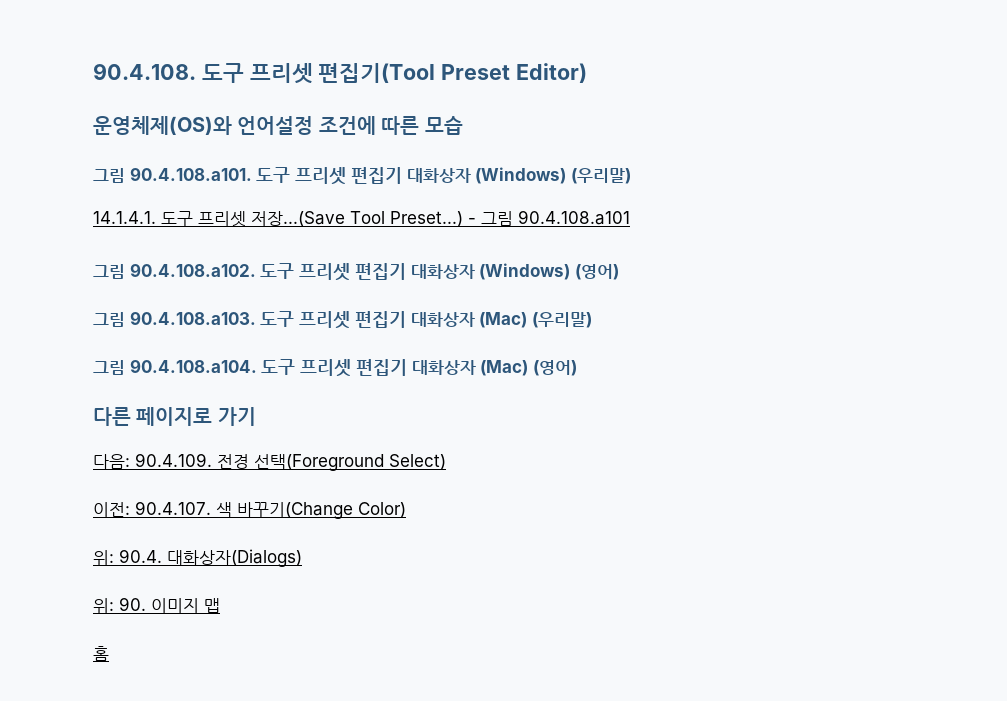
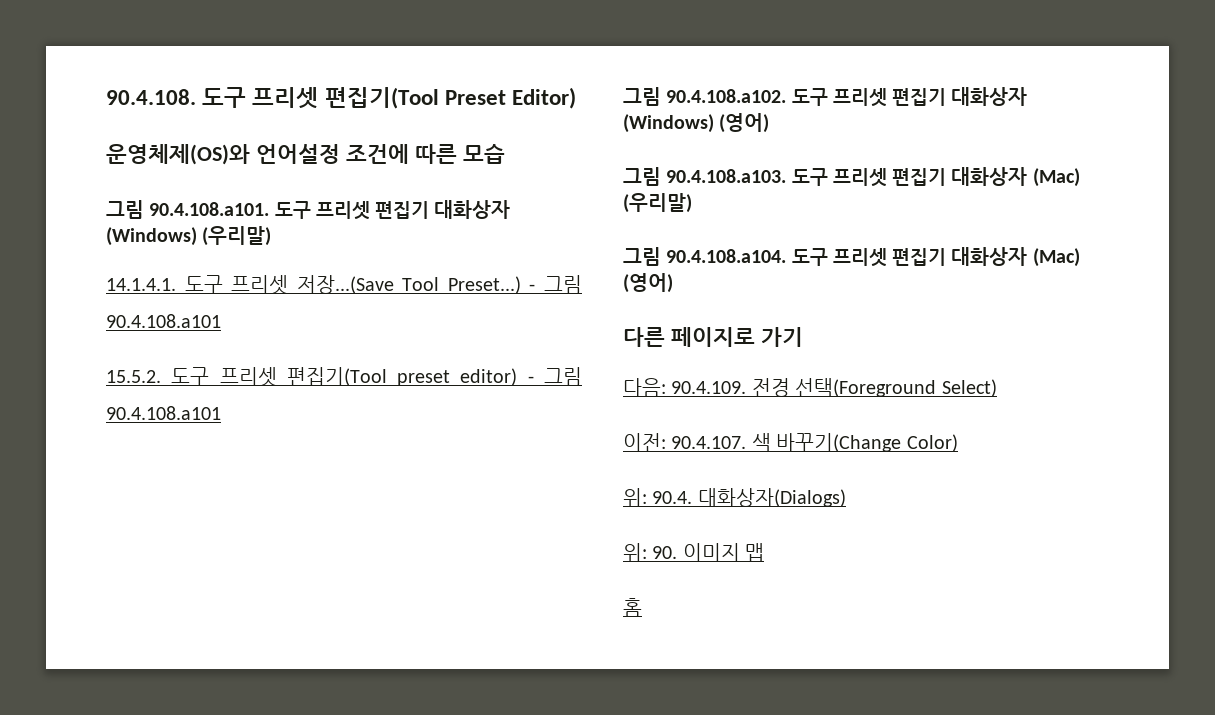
(630, 217) none -> [106,367,582,387] [106,406,221,420] // 15.5.2. 도구 프리셋 편집기(Tool preset editor) - 그림 90.4.108.a101

